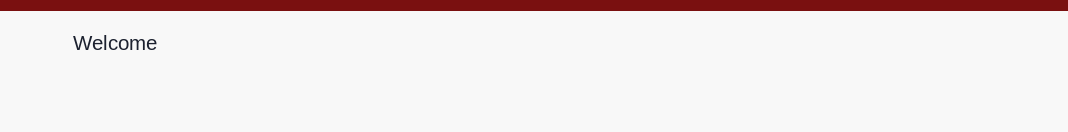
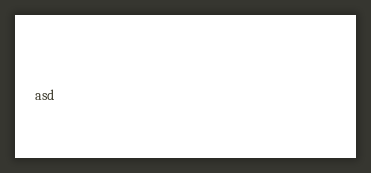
[73,35,157,50] Welcome -> [35,89,54,100] asd

